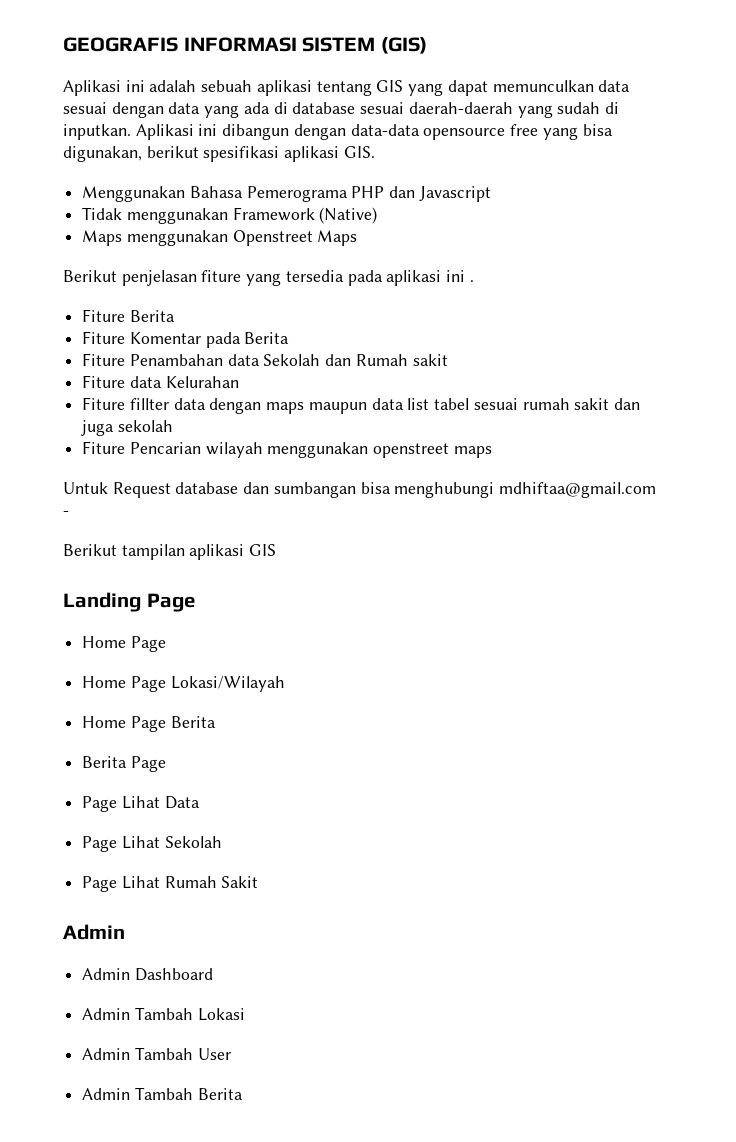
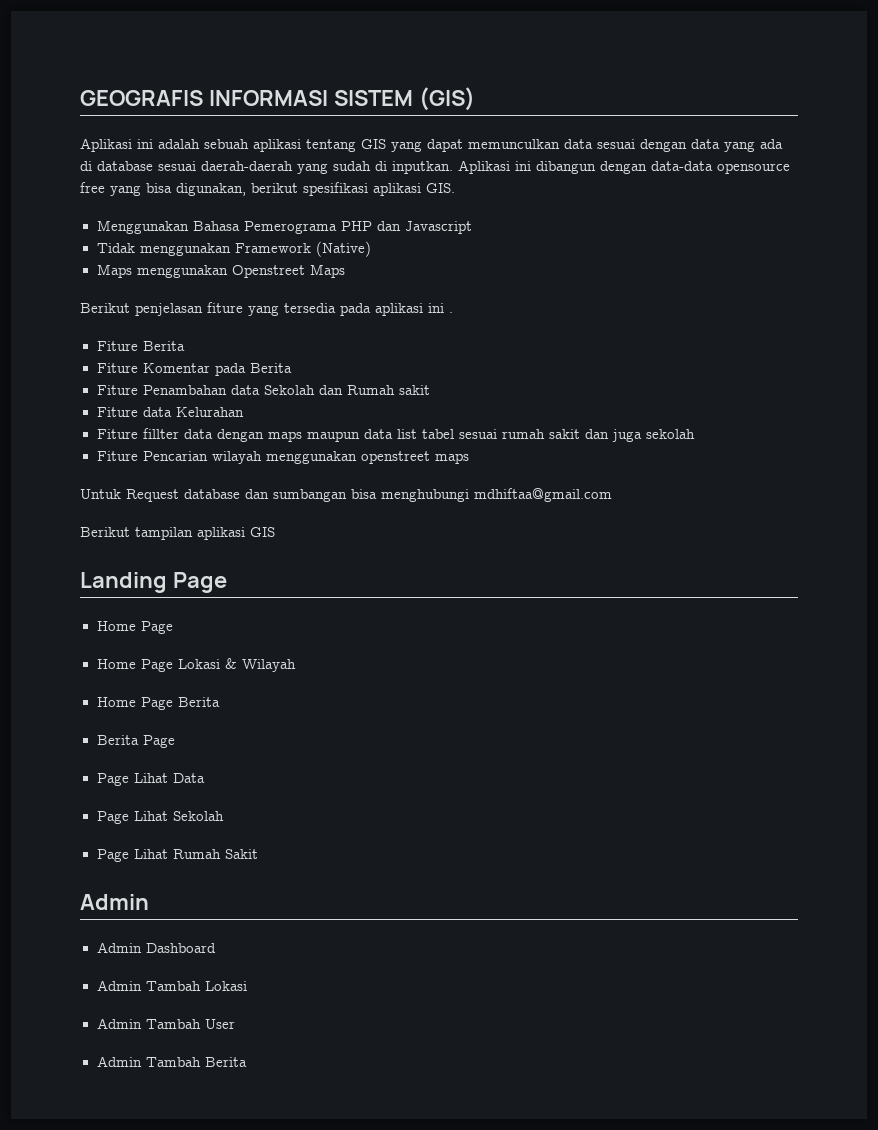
[63,511,69,516] - -> (612, 495) none
[170,676,285,692] Lokasi/Wilayah -> [177,658,296,672] Lokasi & Wilayah

